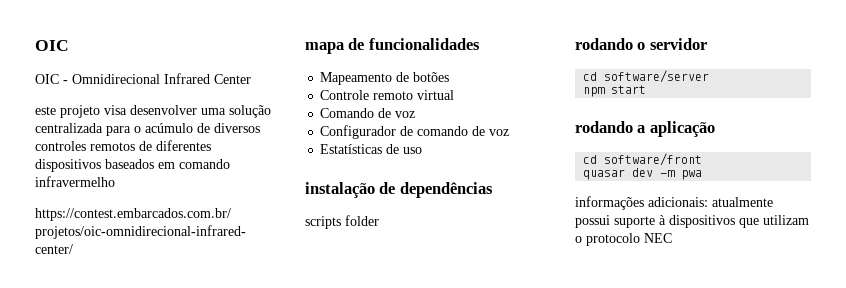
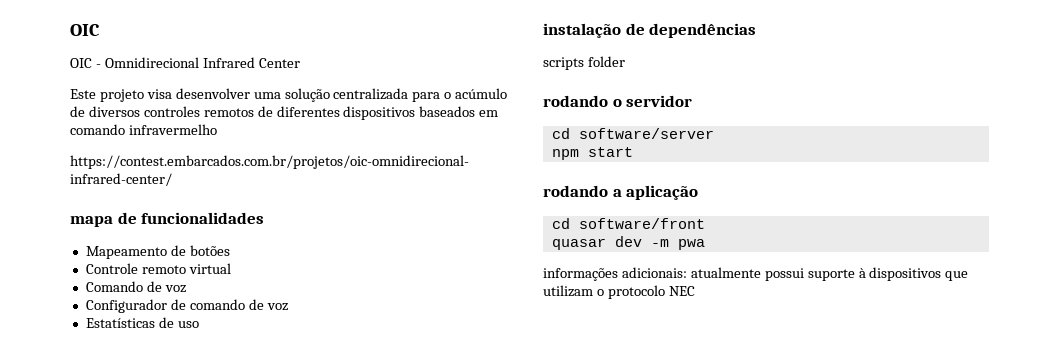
[35,106,56,115] este -> [70,89,96,99] Este

